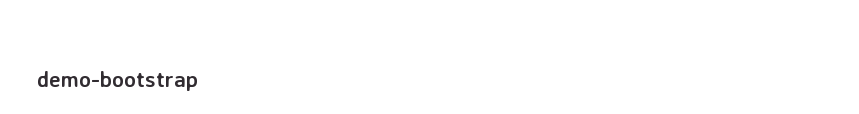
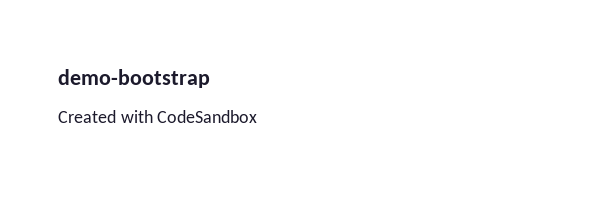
(198, 81) none -> [58,110,258,123] // Created with CodeSandbox

